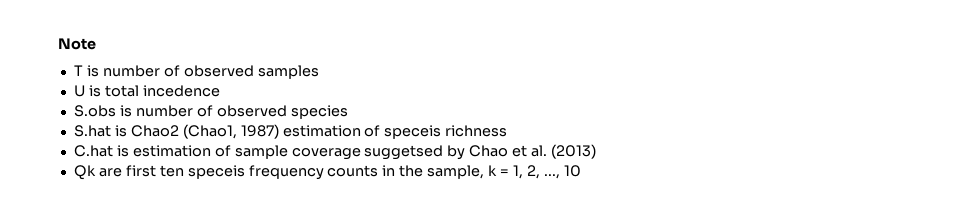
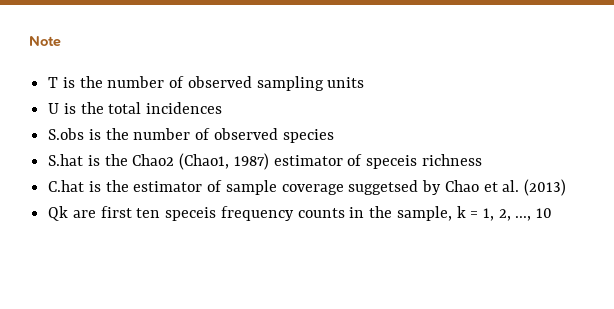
[102,65,319,79] number of observed samples -> [79,76,365,91] the number of observed sampling units
[104,85,220,97] total incedence -> [80,102,223,114] the total incidences
(132, 111) none -> [105,128,129,140] the
(127, 131) none -> [104,154,128,166] the
[282,125,361,137] estimation -> [273,155,343,166] estimator
[132,145,211,157] estimation -> [105,180,203,192] the estimator

